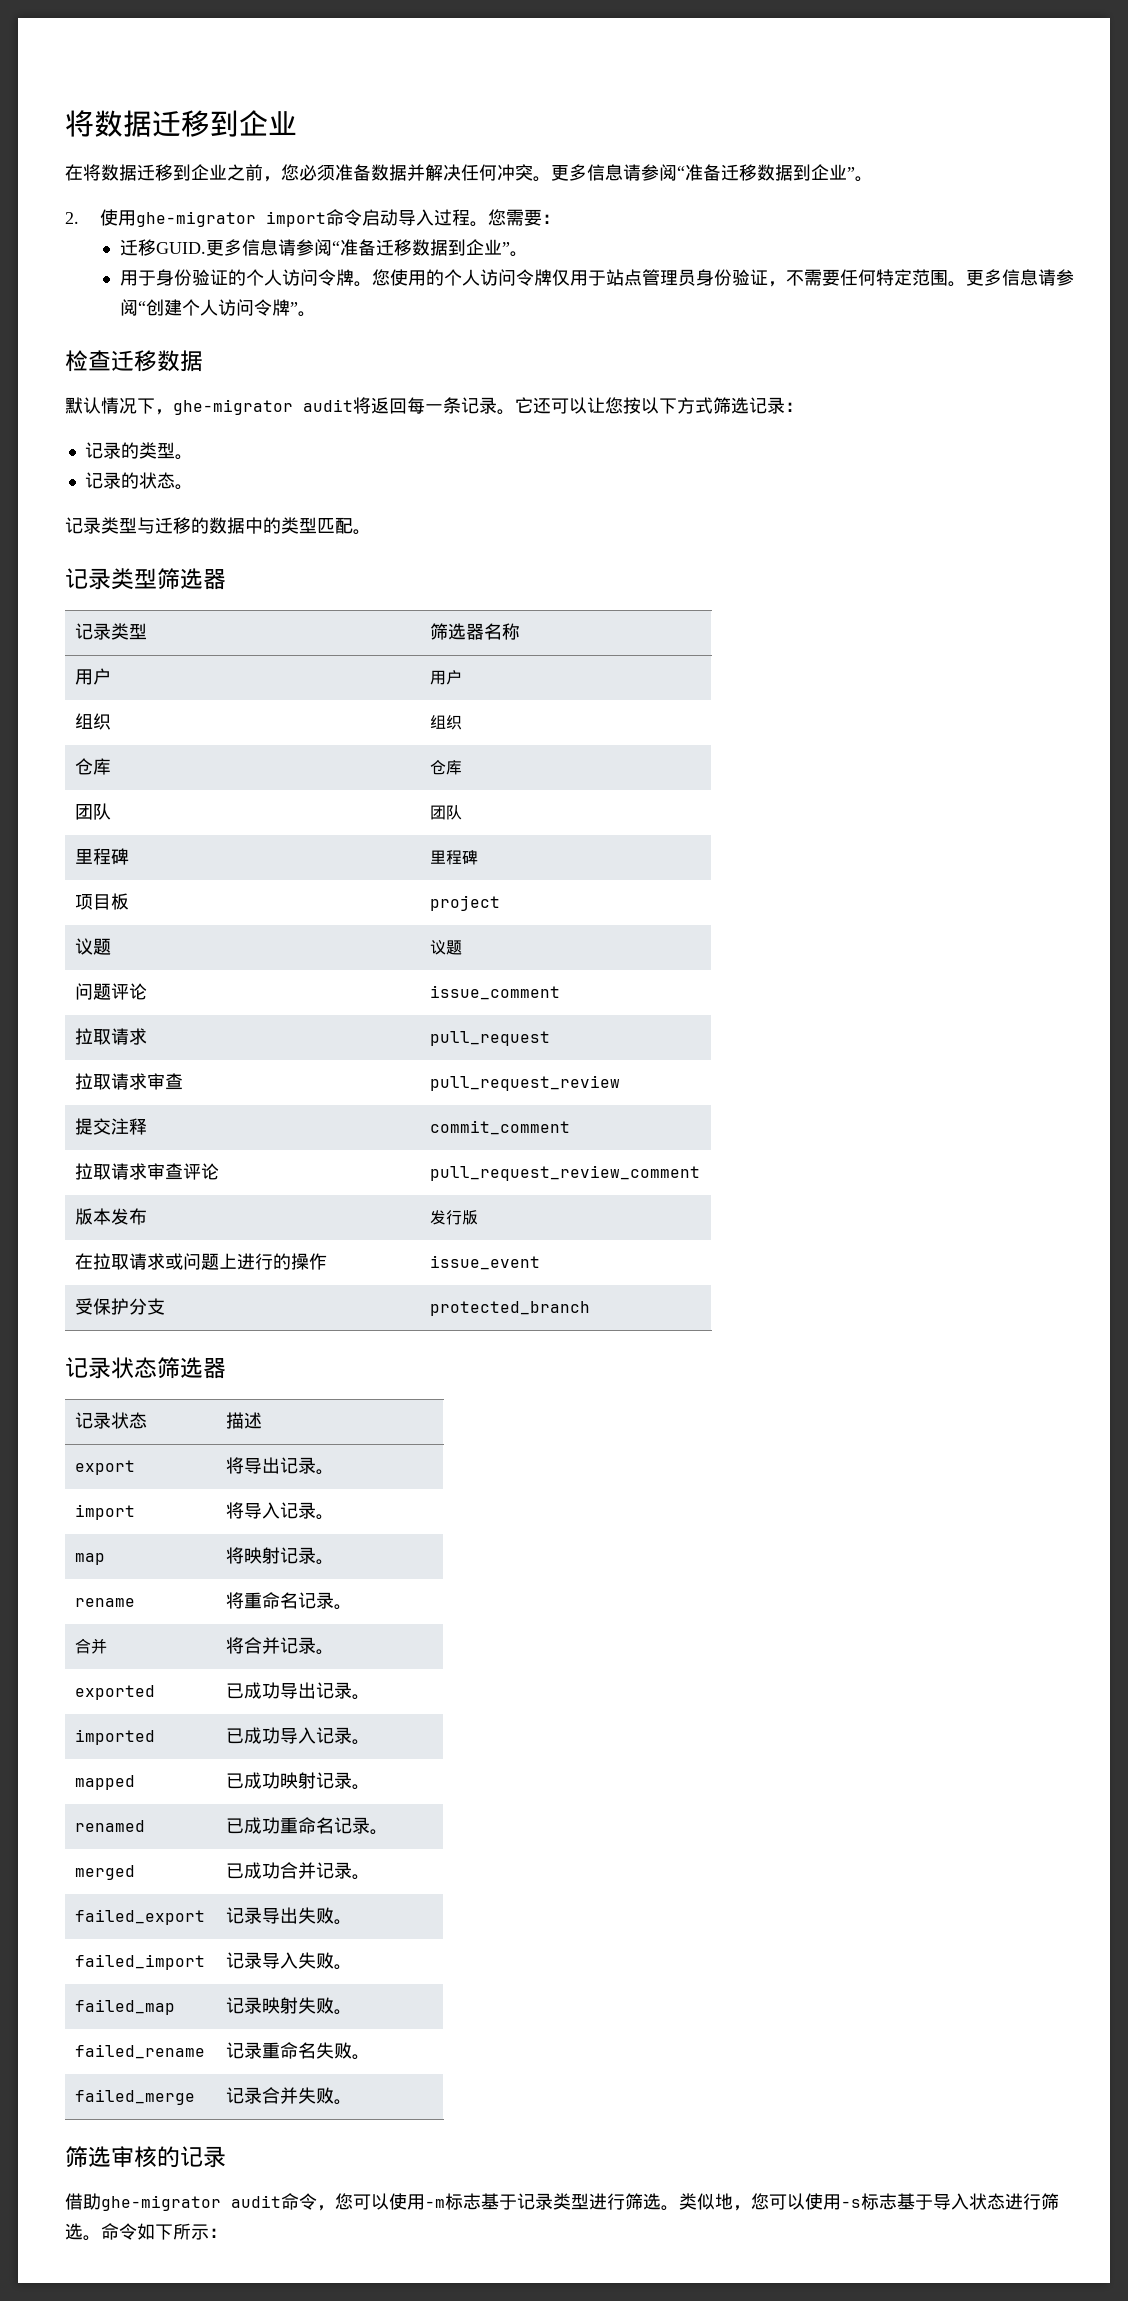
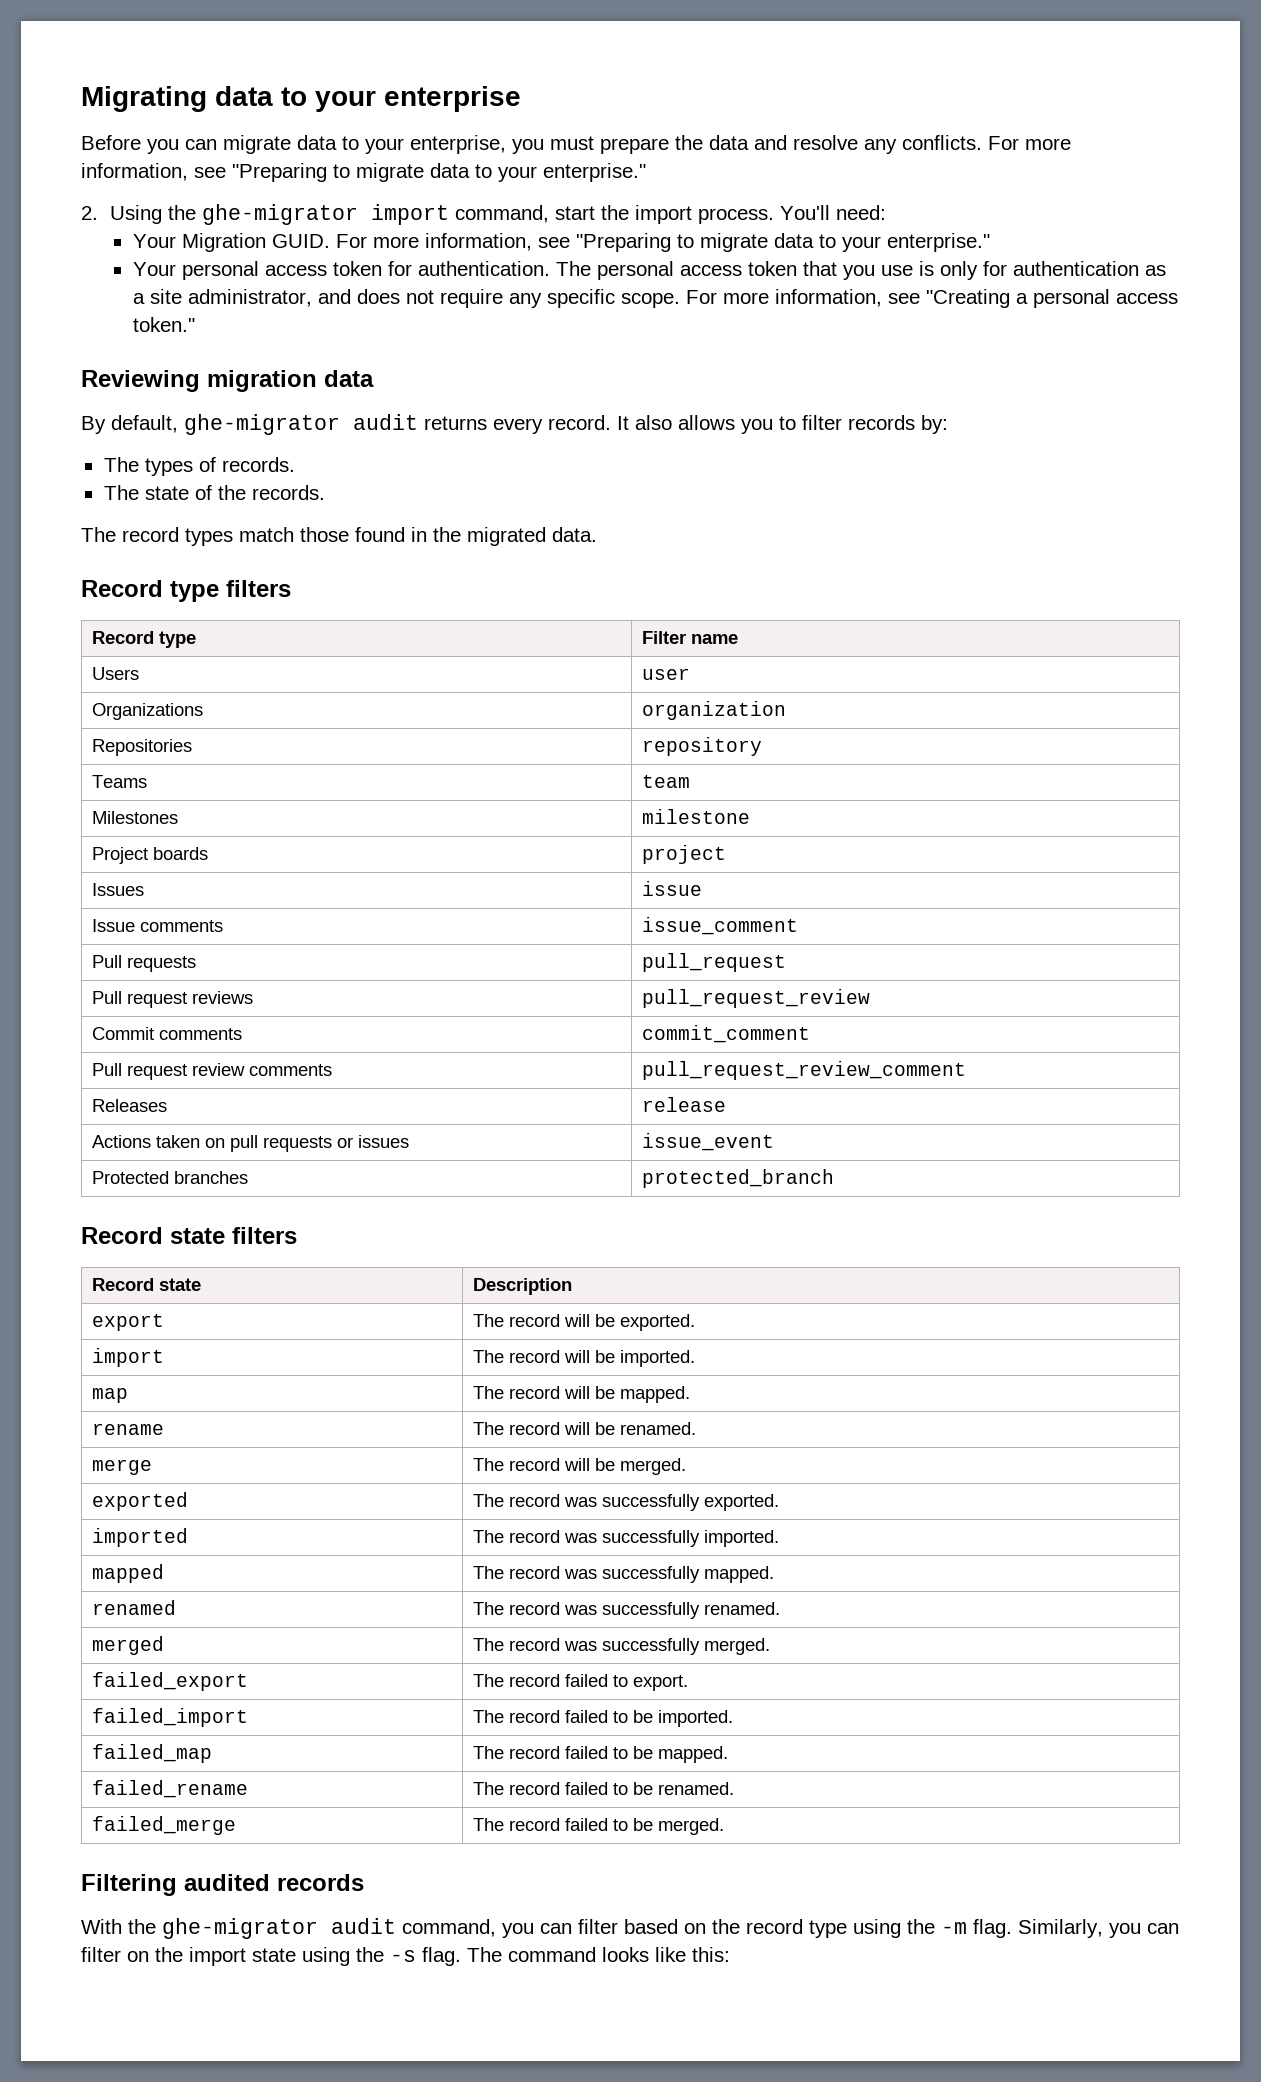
[65,110,297,137] [65,164,873,182] [65,209,560,227] [119,239,528,257] [119,269,1074,287] [119,299,316,317] [65,350,203,372] [65,397,803,415] [84,442,193,460] [84,472,193,490] [65,517,371,535] [65,568,226,590] [75,623,148,640] [430,623,521,640] [75,668,112,685] [430,670,463,685] [75,713,112,730] [430,715,463,730] [75,758,112,775] [430,760,463,775] [75,803,112,820] [430,805,463,820] [75,848,130,865] [430,850,479,865] [75,893,130,910] [430,895,501,911] [75,938,112,955] [430,940,463,955] [75,983,148,1000] 将数据迁移到企业 // 在将数据迁移到企业之前，您必须准备数据并解决任何冲突。更多信息请参阅“准备迁移数据到企业”。 // 2.使用ghe-migrator import命令启动导入过程。您需要： // 迁移GUID.更多信息请参阅“准备迁移数据到企业”。 // 用于身份验证的个人访问令牌。您使用的个人访问令牌仅用于站点管理员身份验证，不需要任何特定范围。更多信息请参阅“创建个人访问令牌”。 // 检查迁移数据 // 默认情况下，ghe-migrator audit将返回每一条记录。它还可以让您按以下方式筛选记录： // 记录的类型。 // 记录的状态。 // 记录类型与迁移的数据中的类型匹配。 // 记录类型筛选器 // 记录类型 | 筛选器名称 // 用户 | 用户 // 组织 | 组织 // 仓库 | 仓库 // 团队 | 团队 // 里程碑 | 里程碑 // 项目板 | project // 议题 | 议题 // 问题评论 -> [81,86,521,112] [81,135,1071,154] [81,163,646,182] [81,204,887,225] [132,233,990,252] [132,261,1166,280] [132,289,1178,308] [132,317,195,332] [81,370,374,392] [81,414,948,435] [103,457,295,476] [103,485,325,500] [81,527,597,546] [81,580,291,602] [91,631,196,648] [641,631,738,644] [91,667,139,680] [641,668,690,680] [91,703,203,720] [641,701,786,720] [91,739,192,756] [641,737,762,756] [91,775,147,788] [641,775,690,788] [91,811,178,824] [641,809,750,824] [91,847,208,864] [641,845,726,864] [91,883,144,896] [641,881,702,896] [91,919,223,932] Migrating data to your enterprise // Before you can migrate data to your enterprise, you must prepare the data and resolve any conflicts. For more information, see "Preparing to migrate data to your enterprise." // 2. Using the ghe-migrator import command, start the import process. You'll need: // Your Migration GUID. For more information, see "Preparing to migrate data to your enterprise." // Your personal access token for authentication. The personal access token that you use is only for authentication as a site administrator, and does not require any specific scope. For more information, see "Creating a personal access token." // Reviewing migration data // By default, ghe-migrator audit returns every record. It also allows you to filter records by: // The types of records. // The state of the records. // The record types match those found in the migrated data. // Record type filters // Record type | Filter name // Users | user // Organizations | organization // Repositories | repository // Teams | team // Milestones | milestone // Project boards | project // Issues | issue // Issue comments
[75,1028,148,1045] 拉取请求 -> [91,955,196,972] Pull requests
[75,1073,184,1090] 拉取请求审查 -> [91,991,253,1008] Pull request reviews
[75,1118,148,1135] 提交注释 -> [91,1027,242,1040] Commit comments
[75,1163,220,1180] [430,1165,701,1181] [75,1208,148,1225] [430,1210,479,1225] [75,1253,328,1270] 拉取请求审查评论 | pull_request_review_comment // 版本发布 | 发行版 // 在拉取请求或问题上进行的操作 -> [91,1063,332,1080] [641,1061,966,1080] [91,1099,167,1112] [641,1097,726,1112] [91,1135,409,1152] Pull request review comments | pull_request_review_comment // Releases | release // Actions taken on pull requests or issues
[75,1298,166,1315] 受保护分支 -> [91,1171,248,1184] Protected branches
[65,1357,226,1379] [75,1412,148,1429] [226,1412,263,1429] [75,1460,136,1475] [226,1457,335,1475] [75,1504,136,1520] [226,1502,335,1520] [75,1553,106,1565] [226,1547,335,1565] [75,1598,136,1607] [226,1592,353,1610] [75,1638,108,1654] [226,1637,335,1655] [75,1685,156,1700] [226,1682,371,1700] [75,1729,156,1745] [226,1727,371,1745] [75,1775,136,1790] [226,1772,371,1790] [75,1820,146,1832] [226,1817,389,1835] [75,1865,136,1880] [226,1862,371,1880] [75,1909,206,1925] [226,1907,353,1925] [75,1954,206,1970] [226,1952,353,1970] [75,1999,176,2015] [226,1997,353,2015] [75,2044,206,2059] [226,2042,371,2060] [75,2089,196,2105] [226,2087,353,2105] [65,2146,226,2168] [65,2193,1059,2211] [65,2223,227,2241] 记录状态筛选器 // 记录状态 | 描述 // export | 将导出记录。 // import | 将导入记录。 // map | 将映射记录。 // rename | 将重命名记录。 // 合并 | 将合并记录。 // exported | 已成功导出记录。 // imported | 已成功导入记录。 // mapped | 已成功映射记录。 // renamed | 已成功重命名记录。 // merged | 已成功合并记录。 // failed_export | 记录导出失败。 // failed_import | 记录导入失败。 // failed_map | 记录映射失败。 // failed_rename | 记录重命名失败。 // failed_merge | 记录合并失败。 // 筛选审核的记录 // 借助ghe-migrator audit命令，您可以使用-m标志基于记录类型进行筛选。类似地，您可以使用-s标志基于导入状态进行筛选。命令如下所示： -> [81,1227,297,1244] [91,1278,201,1291] [472,1278,572,1295] [91,1314,164,1331] [472,1314,695,1331] [91,1348,164,1367] [472,1350,695,1367] [91,1388,128,1403] [472,1386,690,1403] [91,1423,164,1435] [472,1422,696,1435] [91,1459,152,1475] [472,1458,686,1475] [91,1492,188,1511] [472,1494,779,1511] [91,1528,188,1547] [472,1530,779,1547] [91,1564,164,1583] [472,1566,774,1583] [91,1600,176,1615] [472,1602,780,1619] [91,1636,164,1655] [472,1638,770,1655] [91,1672,248,1691] [472,1674,688,1691] [91,1708,248,1727] [472,1710,733,1727] [91,1744,212,1763] [472,1746,728,1763] [91,1780,248,1798] [472,1782,734,1795] [91,1816,236,1835] [472,1818,724,1835] [81,1874,364,1896] [81,1918,1179,1939] [81,1947,730,1966] Record state filters // Record state | Description // export | The record will be exported. // import | The record will be imported. // map | The record will be mapped. // rename | The record will be renamed. // merge | The record will be merged. // exported | The record was successfully exported. // imported | The record was successfully imported. // mapped | The record was successfully mapped. // renamed | The record was successfully renamed. // merged | The record was successfully merged. // failed_export | The record failed to export. // failed_import | The record failed to be imported. // failed_map | The record failed to be mapped. // failed_rename | The record failed to be renamed. // failed_merge | The record failed to be merged. // Filtering audited records // With the ghe-migrator audit command, you can filter based on the record type using the -m flag. Similarly, you can filter on the import state using the -s flag. The command looks like this:

